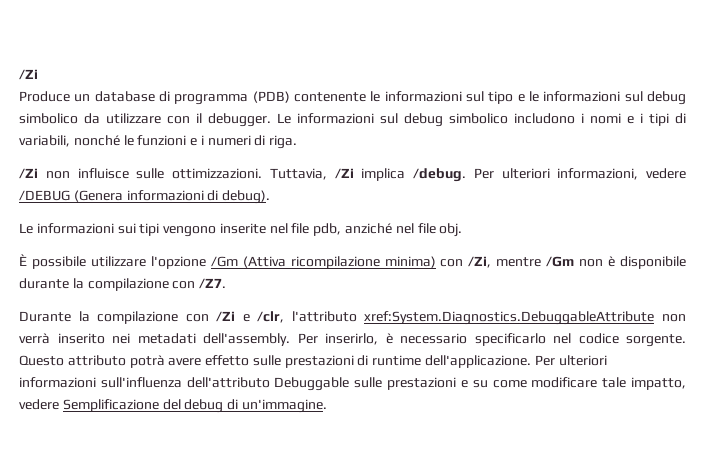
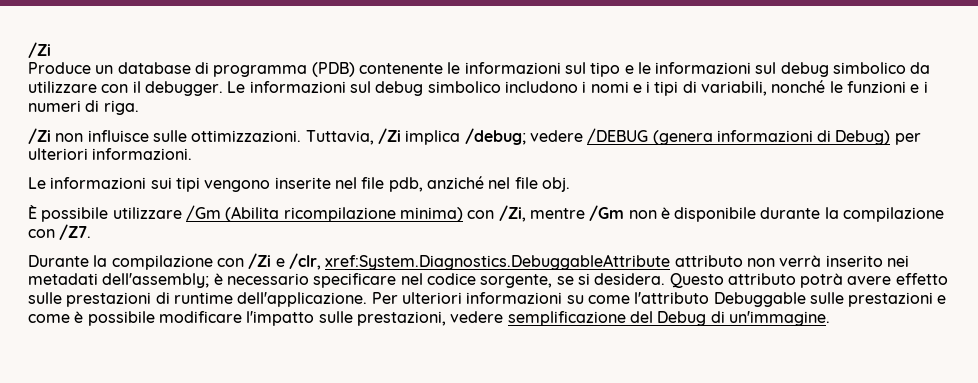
[413,168,639,182] /debug. Per ulteriori informazioni, -> [464,128,526,145] /debug;
[73,190,123,202] (Genera -> [652,130,713,145] (genera
[222,190,271,204] debug). -> [835,130,921,145] [28,148,193,160] Debug) per ulteriori informazioni.
[150,256,286,269] l'opzione /Gm (Attiva -> [185,205,280,222] /Gm (Abilita
[291,311,655,325] l'attributo xref:System.Diagnostics.DebuggableAttribute -> [325,254,743,270] xref:System.Diagnostics.DebuggableAttribute attributo
[203,333,378,346] dell'assembly. Per inserirlo, -> [102,273,210,288] dell'assembly;
[474,333,546,346] specificarlo -> [313,273,397,288] specificare
[626,334,686,347] sorgente. -> [480,273,666,288] sorgente, se si desidera.
[100,377,270,388] sull'influenza dell'attributo -> [566,292,710,304] su come l'attributo
[472,377,687,390] [19,399,224,413] su come modificare tale impatto, vedere Semplificazione del debug -> [28,311,707,326] come è possibile modificare l'impatto sulle prestazioni, vedere semplificazione del Debug

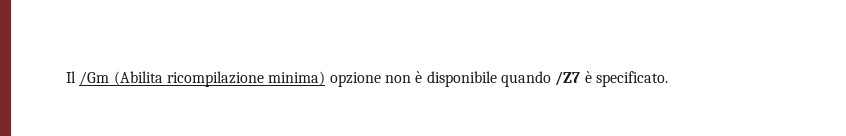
[28,42,51,58] [28,62,931,77] [28,80,928,96] [28,100,139,115] [28,128,921,145] [28,148,193,160] [28,176,570,192] [28,205,945,222] [28,224,92,240] [28,253,909,270] [28,273,948,288] [28,292,947,307] [28,311,830,326] /Zi // Produce un database di programma (PDB) contenente le informazioni sul tipo e le informazioni sul debug simbolico da utilizzare con il debugger. Le informazioni sul debug simbolico includono i nomi e i tipi di variabili, nonché le funzioni e i numeri di riga. // /Zi non influisce sulle ottimizzazioni. Tuttavia, /Zi implica /debug; vedere /DEBUG (genera informazioni di Debug) per ulteriori informazioni. // Le informazioni sui tipi vengono inserite nel file pdb, anziché nel file obj. // È possibile utilizzare /Gm (Abilita ricompilazione minima) con /Zi, mentre /Gm non è disponibile durante la compilazione con /Z7. // Durante la compilazione con /Zi e /clr, xref:System.Diagnostics.DebuggableAttribute attributo non verrà inserito nei metadati dell'assembly; è necessario specificare nel codice sorgente, se si desidera. Questo attributo potrà avere effetto sulle prestazioni di runtime dell'applicazione. Per ulteriori informazioni su come l'attributo Debuggable sulle prestazioni e come è possibile modificare l'impatto sulle prestazioni, vedere semplificazione del Debug di un'immagine. -> [66,71,668,87] Il /Gm (Abilita ricompilazione minima) opzione non è disponibile quando /Z7 è specificato.

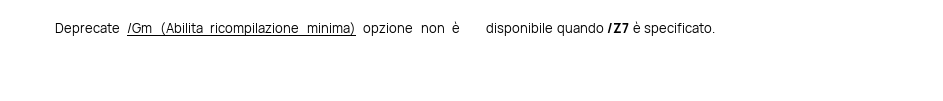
[66,71,76,83] Il -> [55,23,120,36] Deprecate

